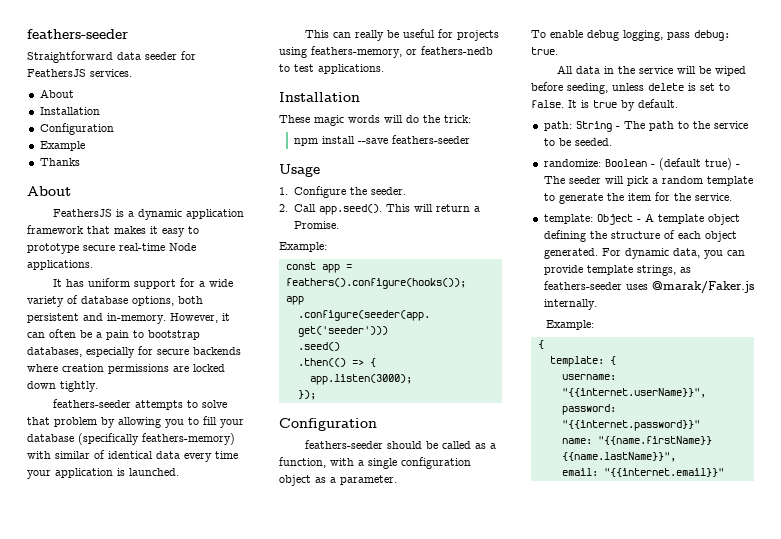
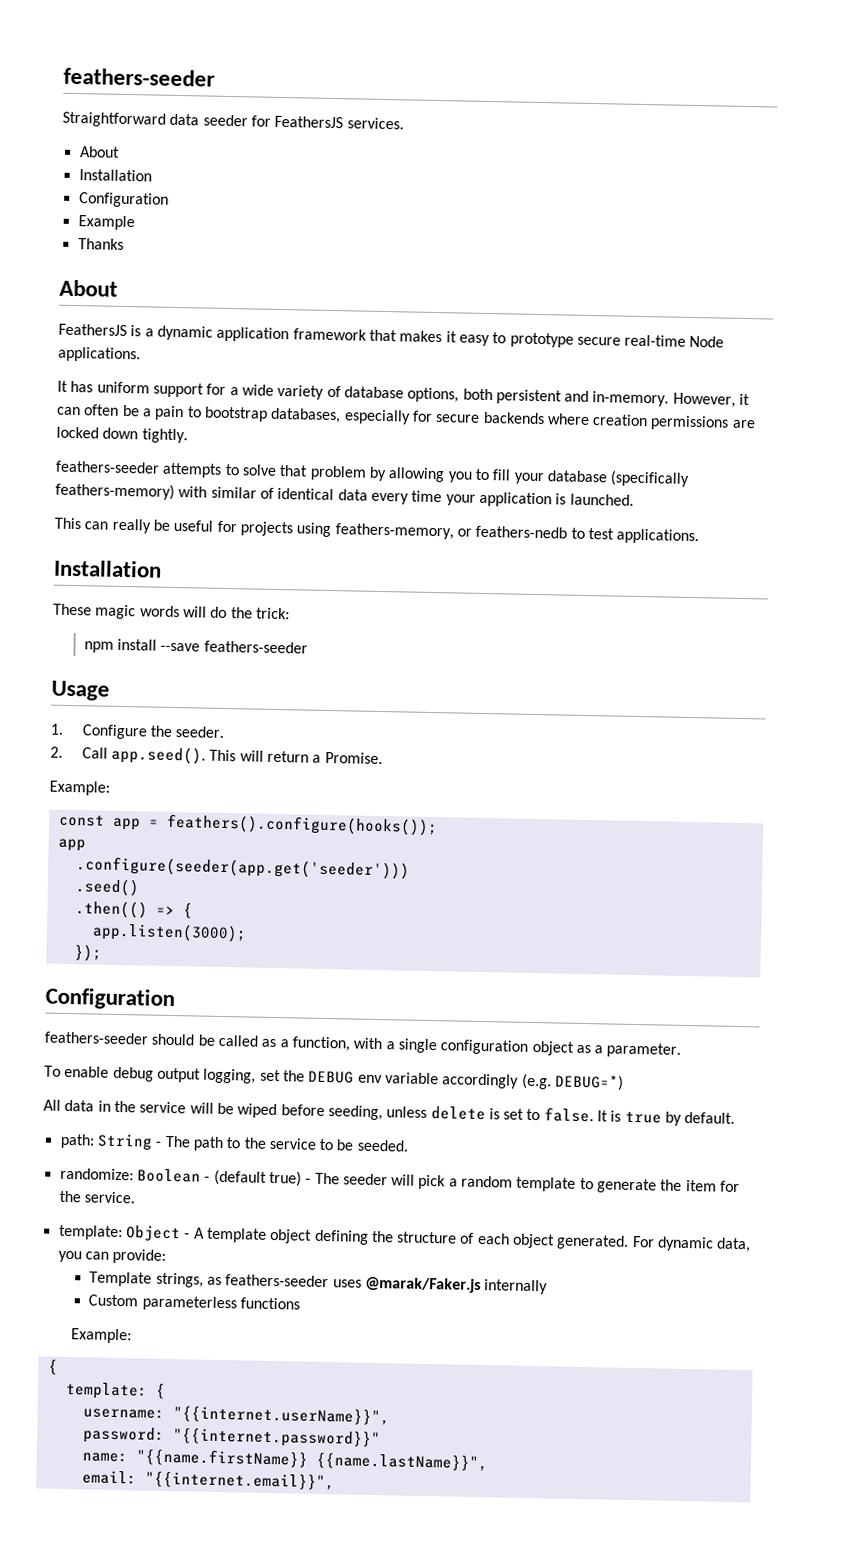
[623,30,730,41] [531,47,558,55] logging, pass debug: true. -> [156,1067,624,1091] output logging, set the DEBUG env variable accordingly (e.g. DEBUG=*)
[543,265,633,275] provide template -> [112,1248,167,1264] [89,1271,153,1287] provide: // Template
[543,299,597,310] internally. -> [484,1279,549,1295] [88,1294,300,1312] internally // Custom parameterless functions
[603,468,724,477] "{{internet.email}}" -> [144,1470,335,1491] "{{internet.email}}",

